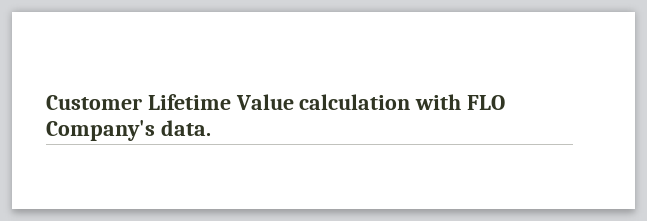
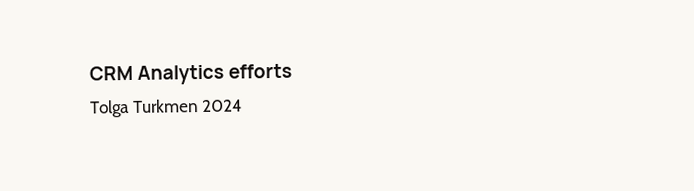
[46,94,506,110] [46,120,211,141] Customer Lifetime Value calculation with FLO Company's data. -> [89,63,293,85] [90,99,244,118] CRM Analytics efforts // Tolga Turkmen 2024

